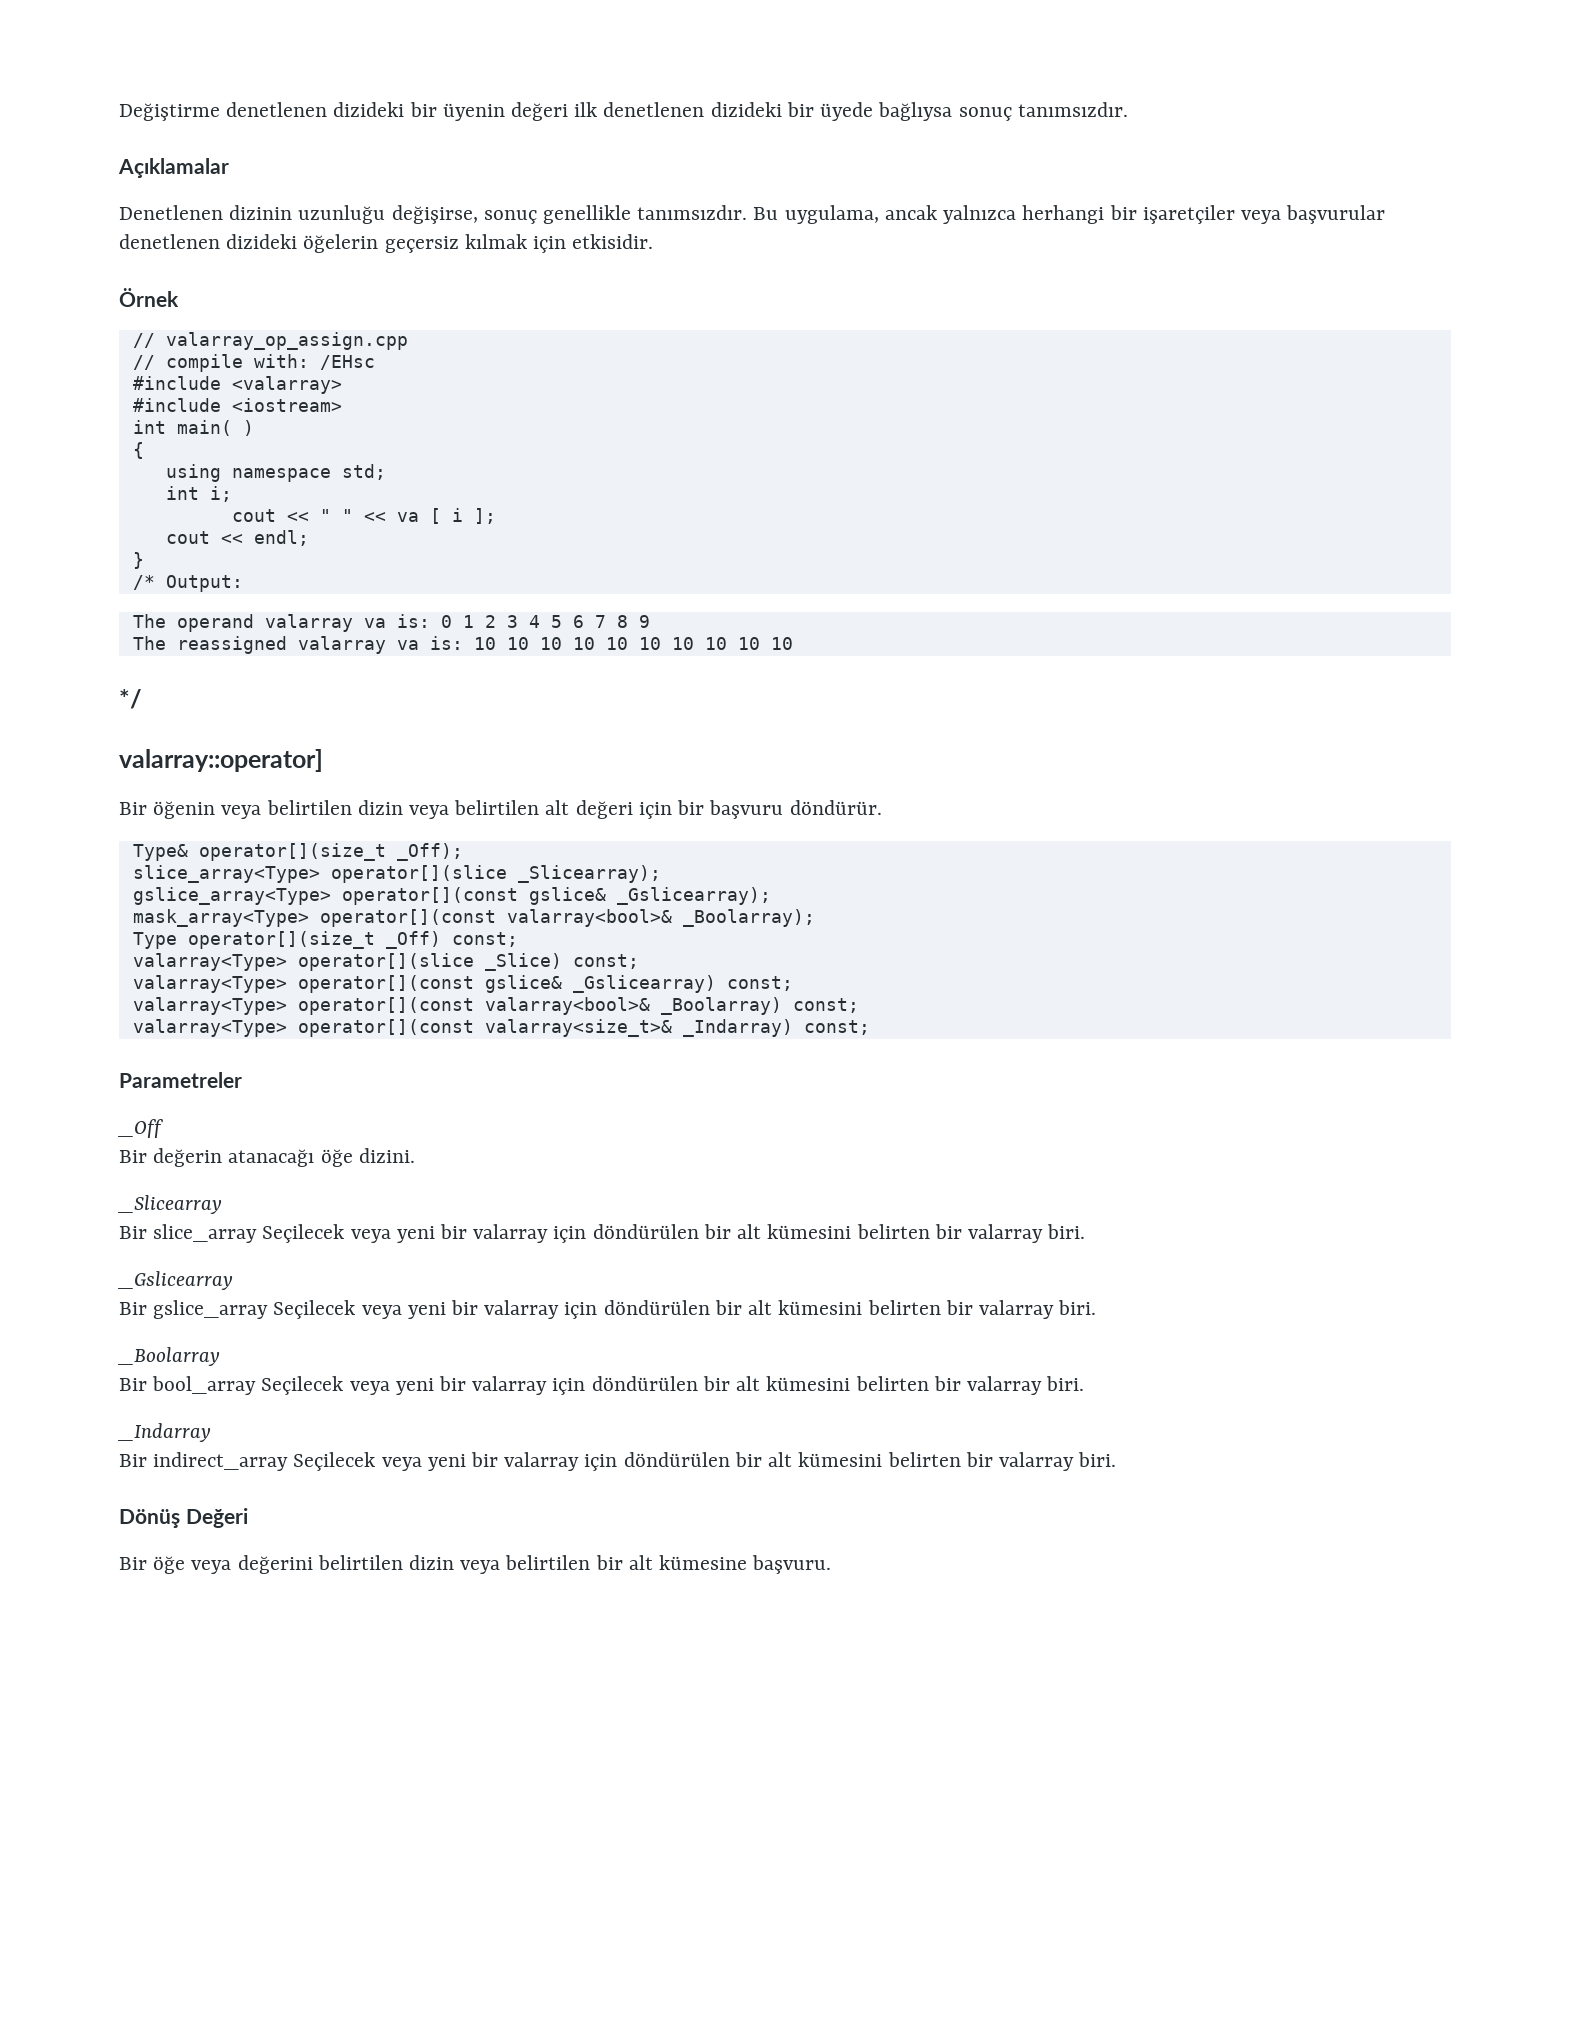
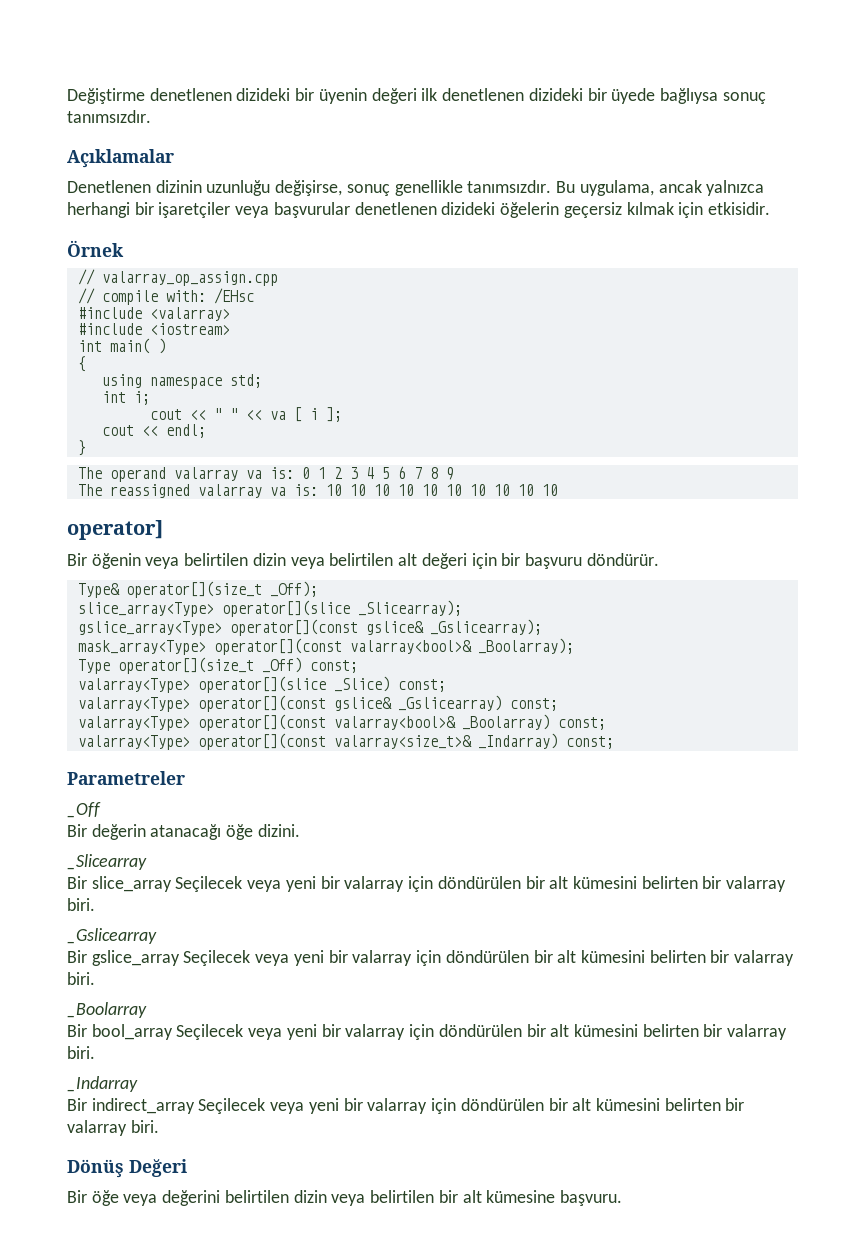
[132,575,243,592] // /* Output: -> (86, 448) none
[119,689,142,709] [119,749,323,772] */ // valarray::operator] -> [67,520,163,540] operator]

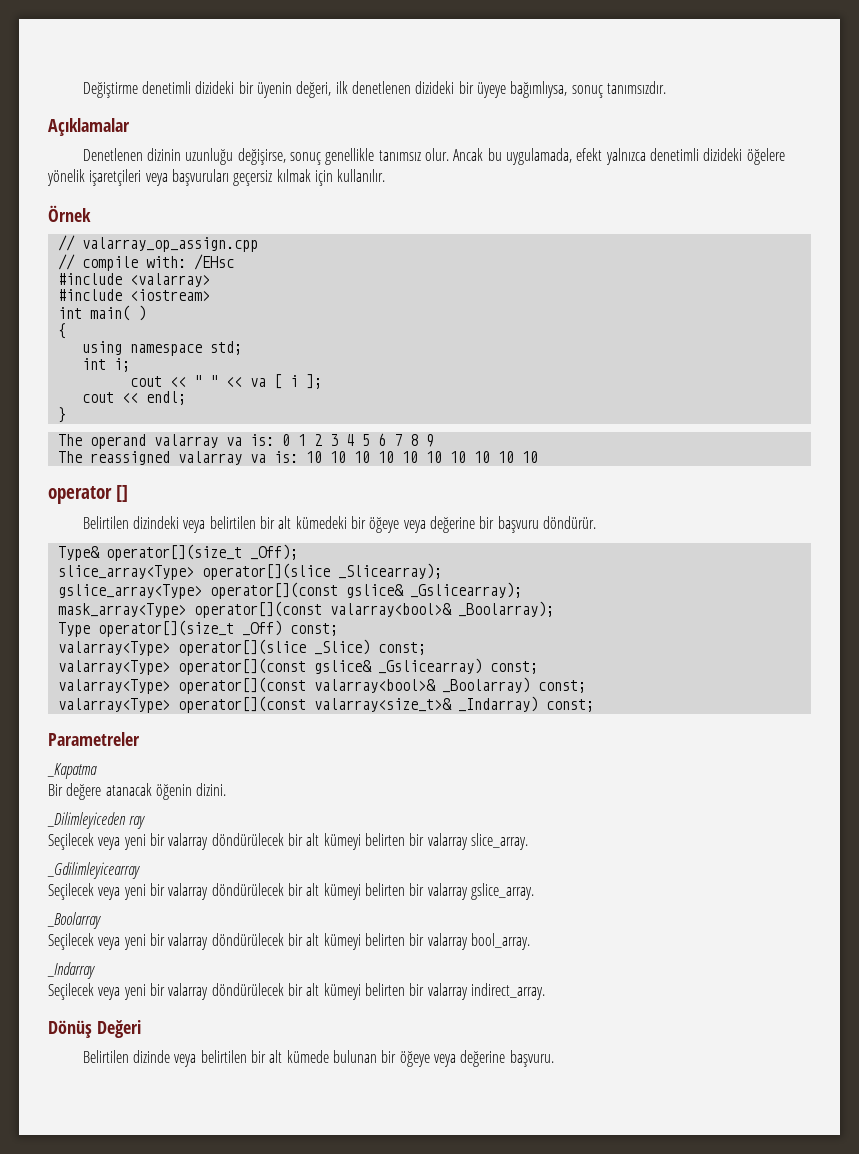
[149,88,232,101] denetlenen -> [142,81,192,94] denetimli
[371,88,417,104] değeri -> [296,81,332,98] değeri,
[611,88,718,104] üyede bağlıysa -> [476,81,568,98] üyeye bağımlıysa,
[467,180,765,196] [67,202,560,218] tanımsızdır. Bu uygulama, ancak yalnızca herhangi bir işaretçiler veya başvurular denetlenen dizideki öğelerin -> [378,148,785,165] [47,169,229,186] tanımsız olur. Ancak bu uygulamada, efekt yalnızca denetimli dizideki öğelere yönelik işaretçileri veya başvuruları
[707,202,770,215] etkisidir. -> [337,169,386,182] kullanılır.
[67,520,163,540] [67,553,497,569] operator] // Bir öğenin veya belirtilen dizin veya belirtilen alt değeri için -> [48,485,128,504] [82,516,475,533] operator [] // Belirtilen dizindeki veya belirtilen bir alt kümedeki bir öğeye veya değerine
[67,802,101,818] [67,824,300,840] [67,854,147,870] [67,876,787,892] [67,898,95,911] [67,928,157,944] [67,950,795,966] [67,972,95,985] _Off // Bir değerin atanacağı öğe dizini. // _Slicearray // Bir slice_array Seçilecek veya yeni bir valarray için döndürülen bir alt kümesini belirten bir valarray biri. // _Gslicearray // Bir gslice_array Seçilecek veya yeni bir valarray için döndürülen bir alt kümesini belirten bir valarray biri. -> [47,763,97,779] [48,783,227,800] [47,812,146,829] [48,833,528,850] [47,862,140,879] [48,883,534,900] _Kapatma // Bir değere atanacak öğenin dizini. // _Dilimleyiceden ray // Seçilecek veya yeni bir valarray döndürülecek bir alt kümeyi belirten bir valarray slice_array. // _Gdilimleyicearray // Seçilecek veya yeni bir valarray döndürülecek bir alt kümeyi belirten bir valarray gslice_array.
[67,1024,788,1040] [67,1046,95,1059] Bir bool_array Seçilecek veya yeni bir valarray için döndürülen bir alt kümesini belirten bir valarray biri. -> [48,933,530,950] Seçilecek veya yeni bir valarray döndürülecek bir alt kümeyi belirten bir valarray bool_array.
[67,1098,745,1114] [67,1120,159,1136] Bir indirect_array Seçilecek veya yeni bir valarray için döndürülen bir alt kümesini belirten bir valarray biri. -> [48,983,545,1000] Seçilecek veya yeni bir valarray döndürülecek bir alt kümeyi belirten bir valarray indirect_array.
[67,1190,556,1206] Bir öğe veya değerini belirtilen dizin veya belirtilen bir alt kümesine -> [82,1050,506,1067] Belirtilen dizinde veya belirtilen bir alt kümede bulunan bir öğeye veya değerine

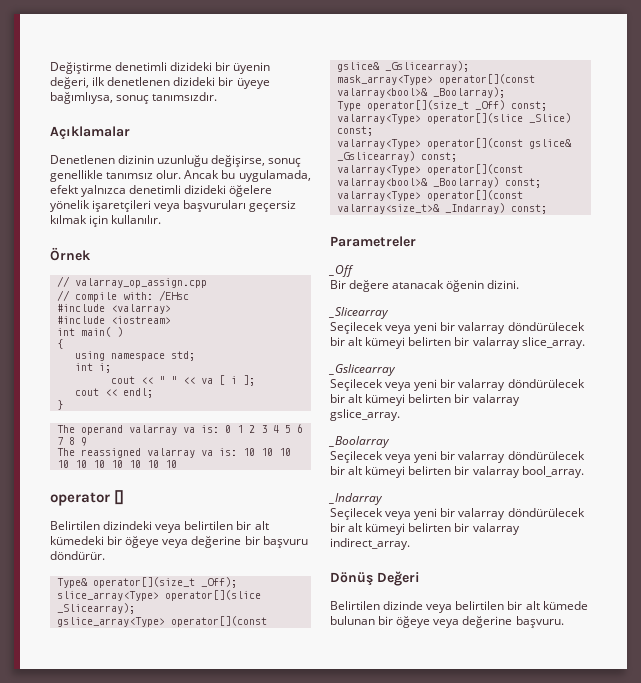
[47,763,97,779] _Kapatma -> [328,265,354,277] _Off
[47,812,146,829] _Dilimleyiceden ray -> [328,307,389,319] _Slicearray
[47,862,140,879] _Gdilimleyicearray -> [328,364,396,376] _Gslicearray

